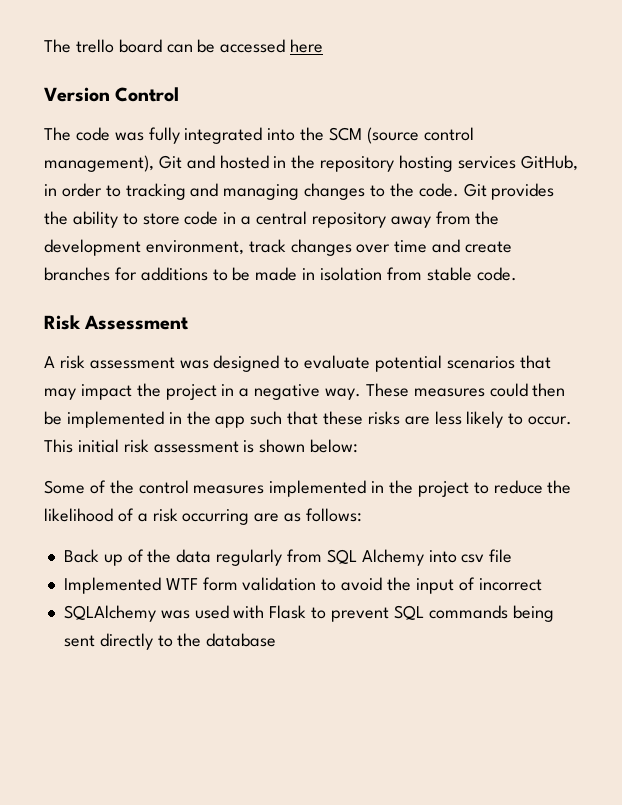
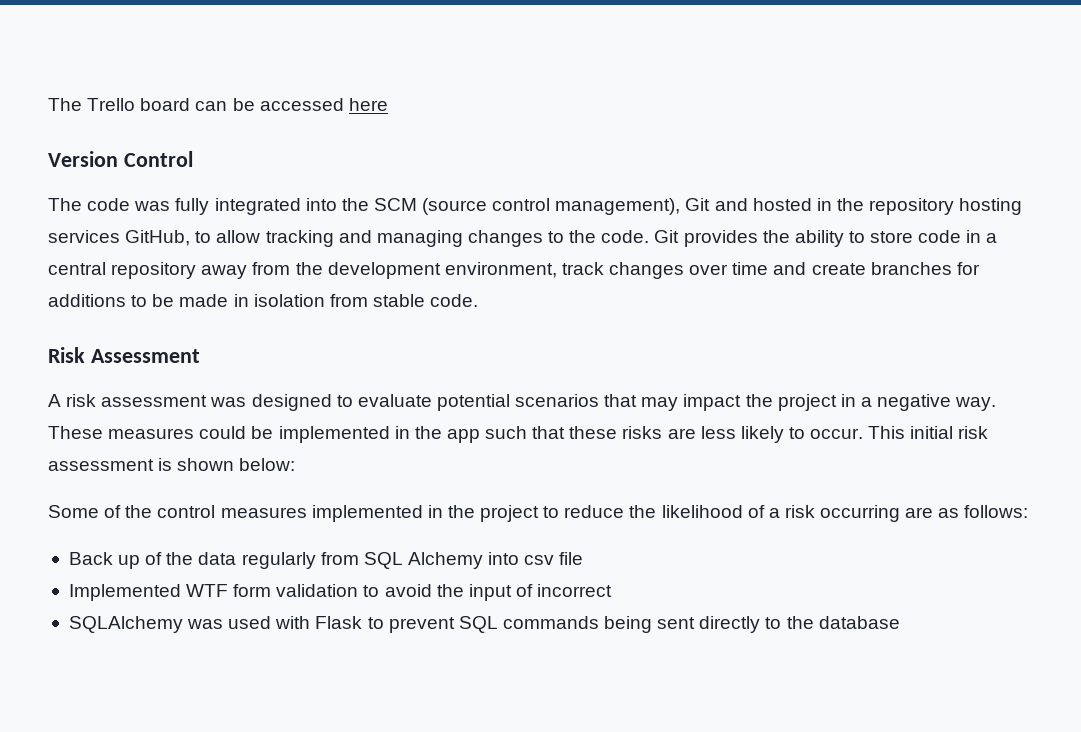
[44,39,114,53] The trello -> [48,98,136,111] The Trello
[44,183,121,197] in order to -> [195,230,261,243] to allow
[532,383,566,397] then -> (247, 432) none

